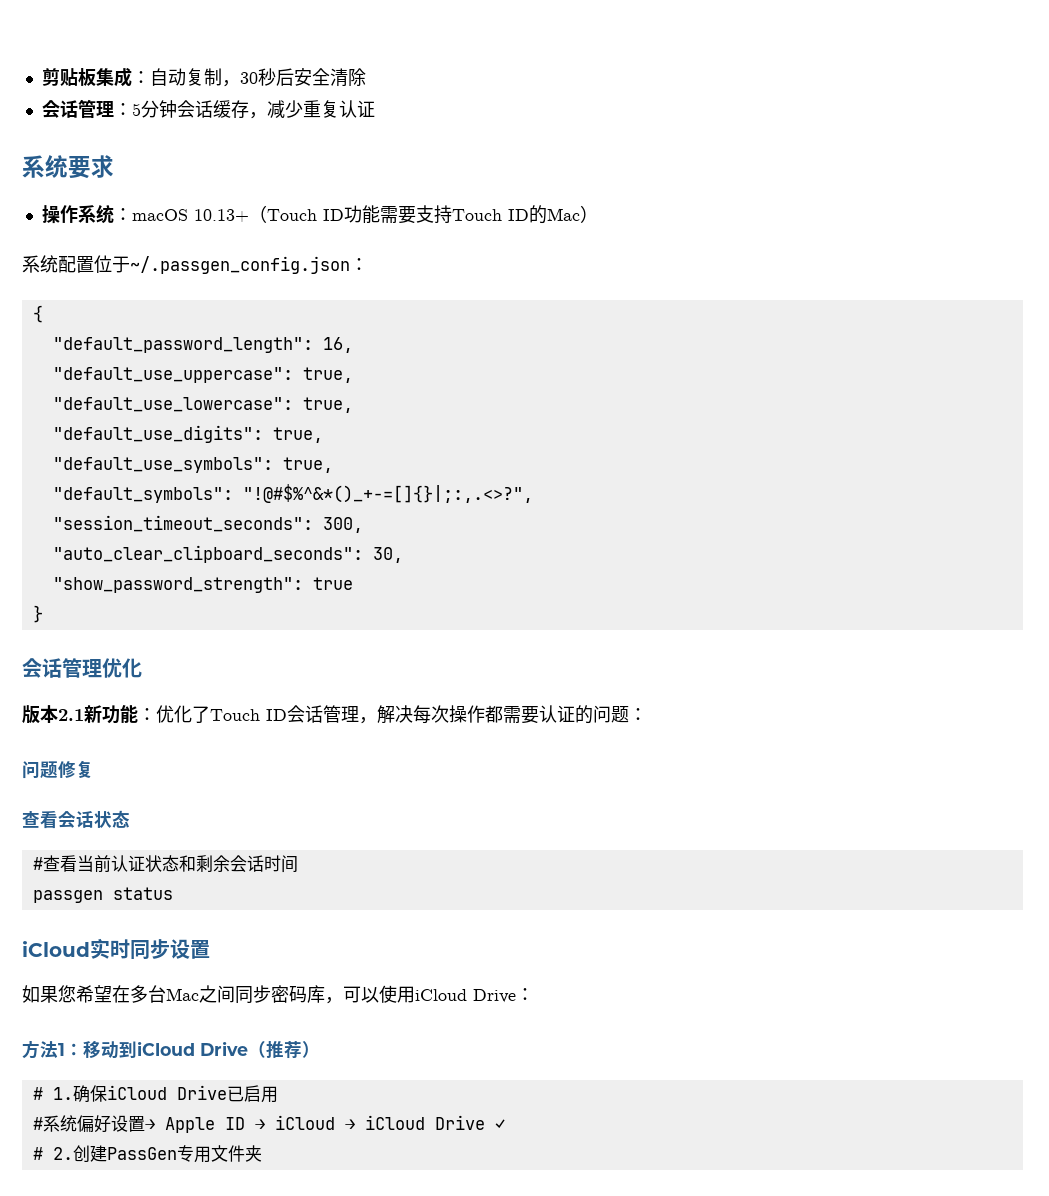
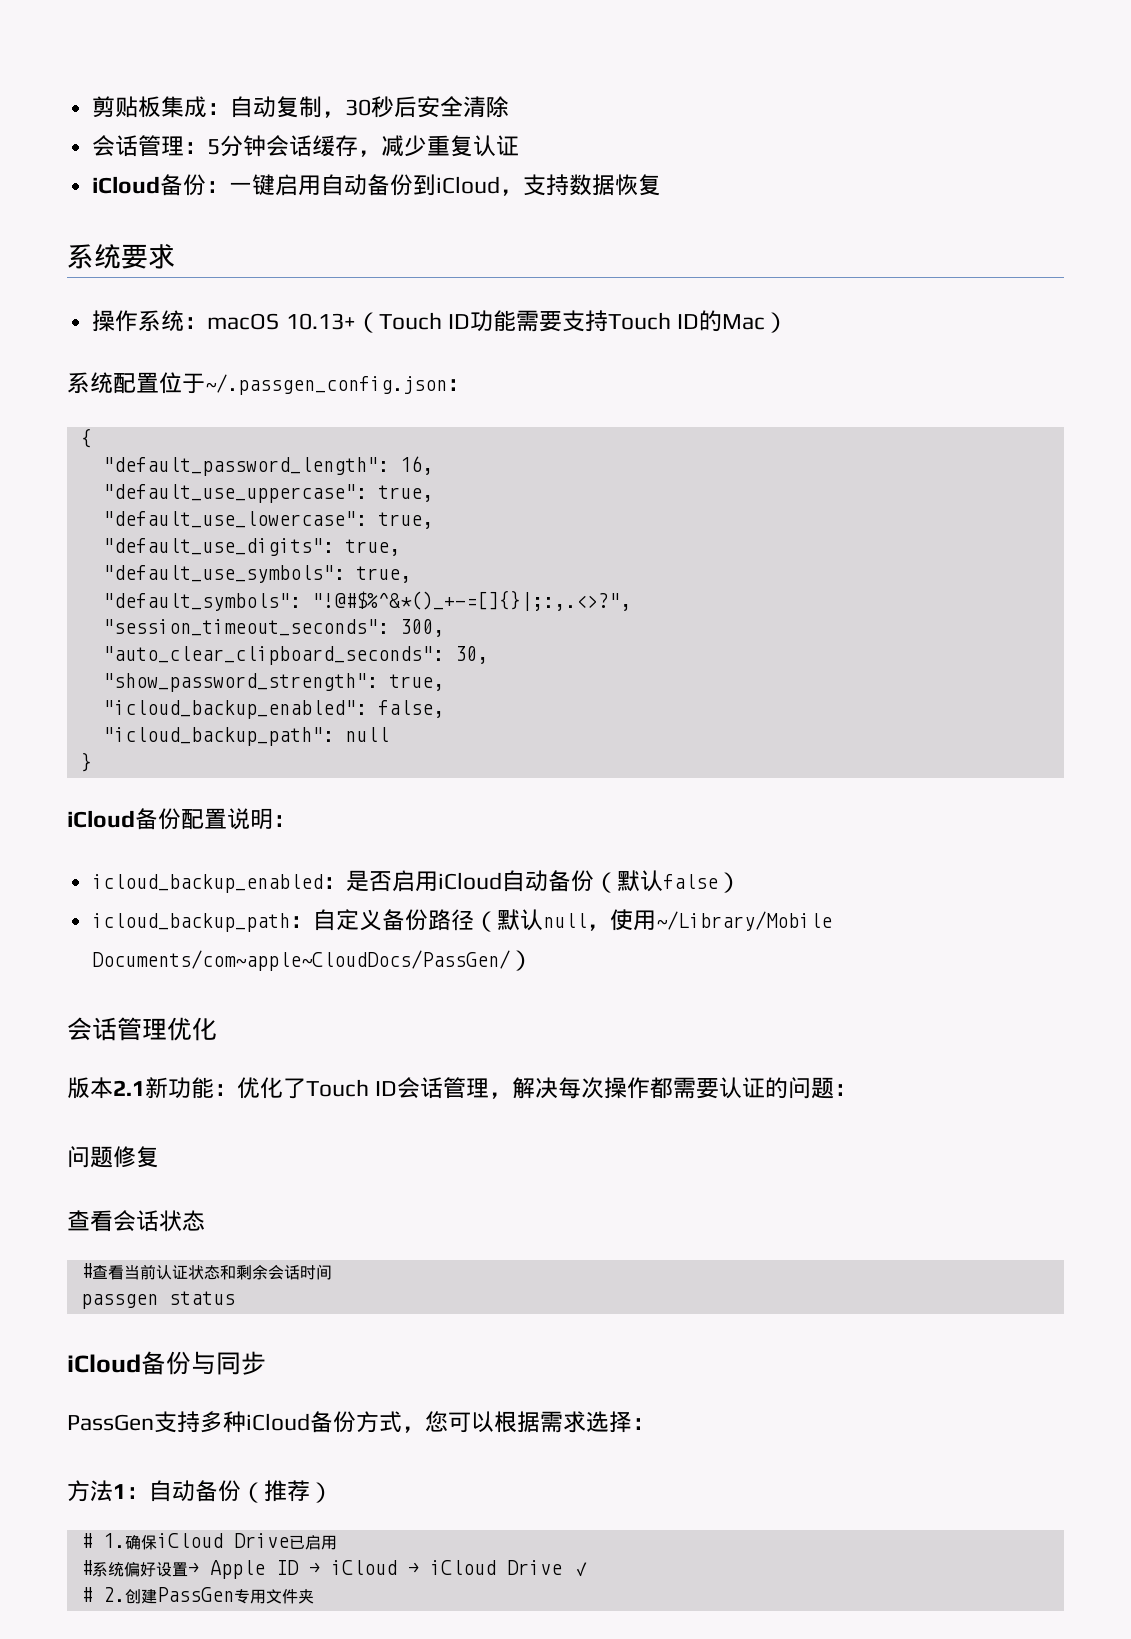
(375, 109) none -> [92,174,662,196] // iCloud备份：一键启用自动备份到iCloud，支持数据恢复
[312,577,353,590] [32,605,43,623] true // } -> [388,674,444,691] [102,700,444,719] [102,727,389,746] [80,752,92,772] [67,808,296,830] [92,870,742,893] [92,909,833,932] [92,950,534,971] true, // "icloud_backup_enabled": false, // "icloud_backup_path": null // } // iCloud备份配置说明： // icloud_backup_enabled：是否启用iCloud自动备份（默认false） // icloud_backup_path：自定义备份路径（默认null，使用~/Library/Mobile Documents/com~apple~CloudDocs/PassGen/）
[90,938,210,960] [22,985,516,1004] 实时同步设置 // 如果您希望在多台Mac之间同步密码库，可以使用iCloud Drive -> [141,1351,266,1375] [67,1411,632,1433] 备份与同步 // PassGen支持多种iCloud备份方式，您可以根据需求选择
[83,1040,248,1059] 移动到iCloud Drive -> [149,1480,241,1502] 自动备份

